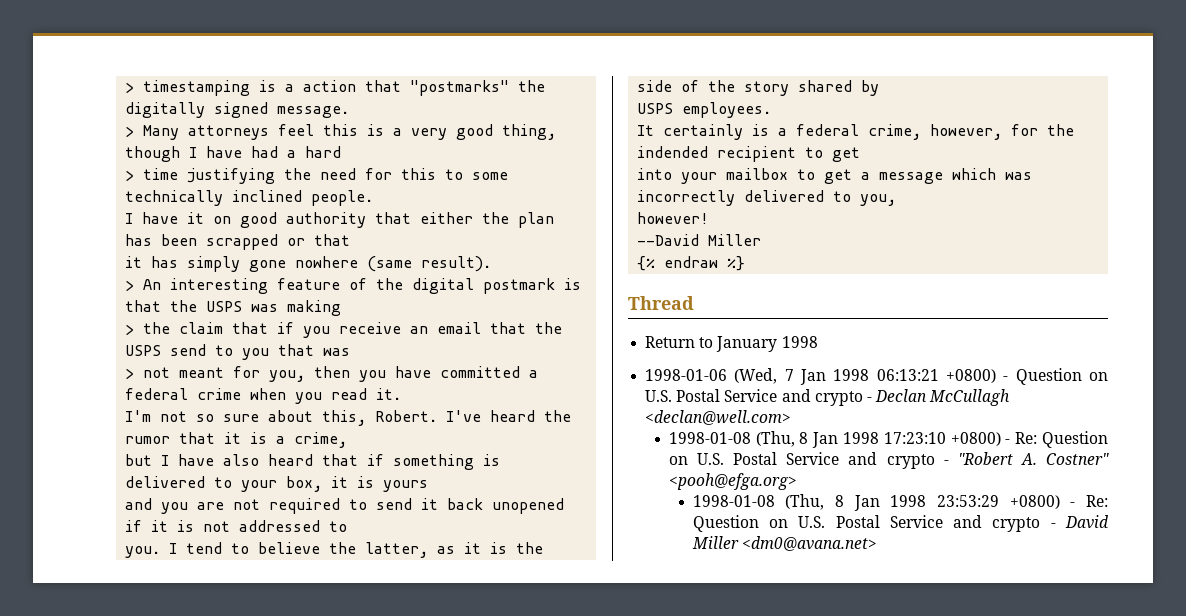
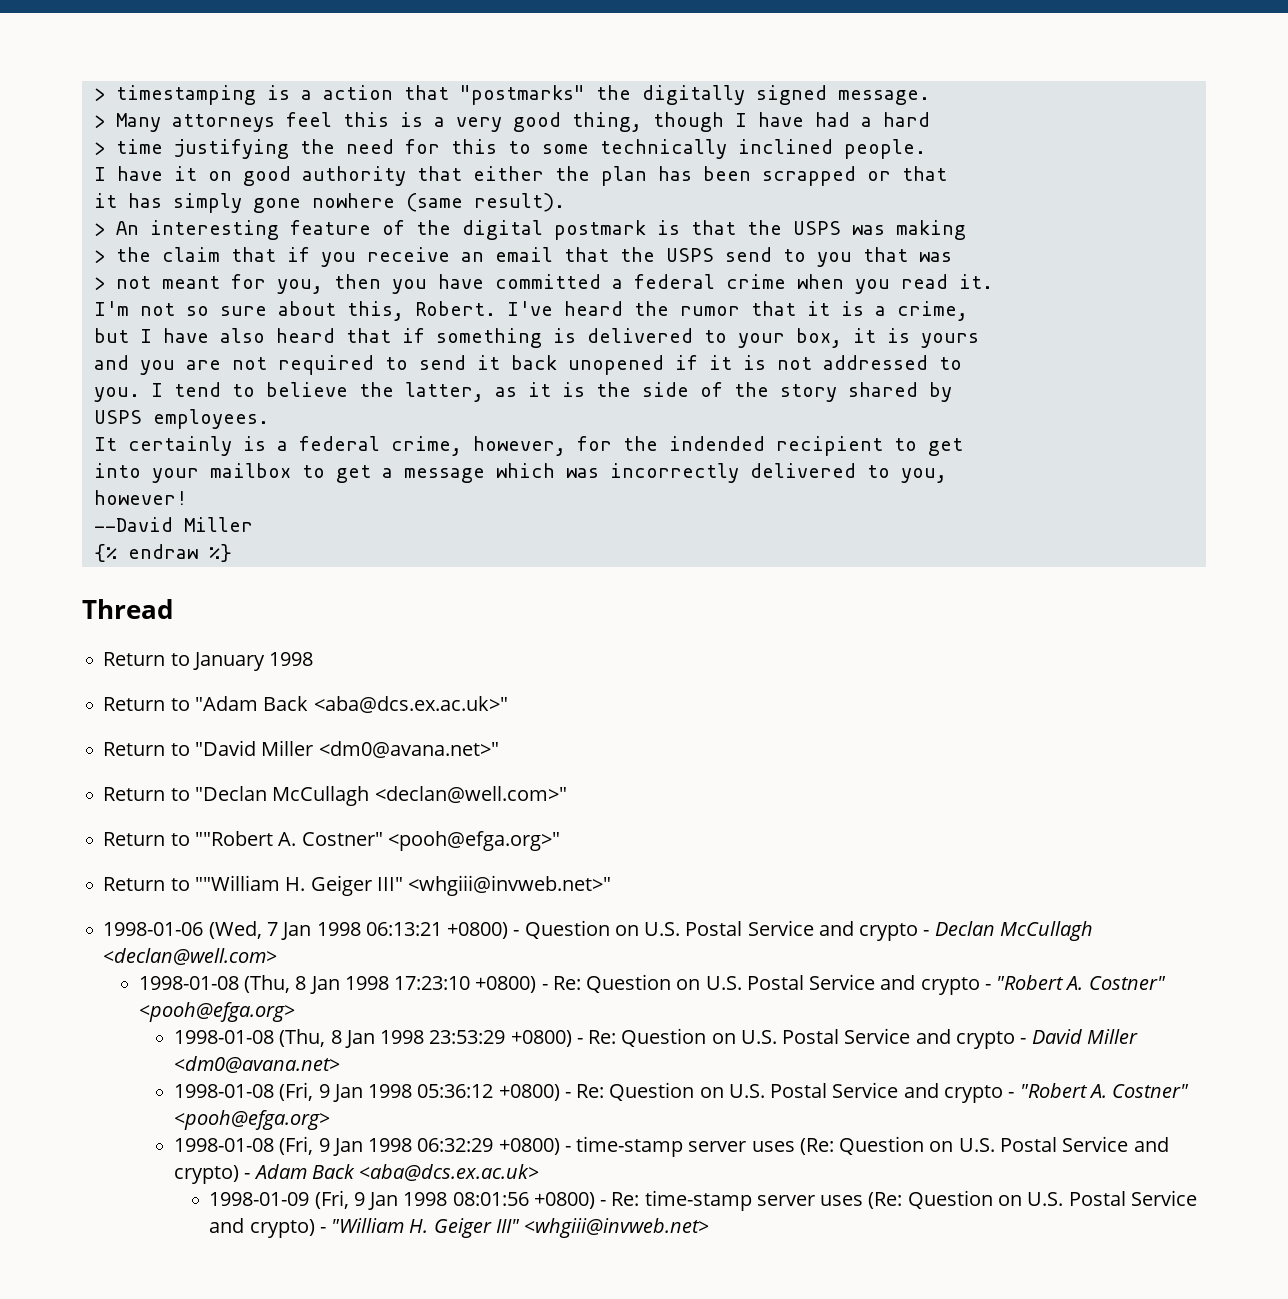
(818, 342) none -> [103,696,508,713] [103,740,499,758] [103,786,567,806] [103,831,560,851] [103,875,612,896] // Return to "Adam Back <aba@dcs.ex.ac.uk>" // Return to "David Miller <dm0@avana.net>" // Return to "Declan McCullagh <declan@well.com>" // Return to ""Robert A. Costner" <pooh@efga.org>" // Return to ""William H. Geiger III" <whgiii@invweb.net>"
(877, 543) none -> [173,1082,1190,1103] [173,1110,330,1130] [173,1136,1169,1157] [173,1164,540,1184] [209,1190,1197,1211] [209,1218,710,1238] // 1998-01-08 (Fri, 9 Jan 1998 05:36:12 +0800) - Re: Question on U.S. Postal Service and crypto - "Robert A. Costner" <pooh@efga.org> // 1998-01-08 (Fri, 9 Jan 1998 06:32:29 +0800) - time-stamp server uses (Re: Question on U.S. Postal Service and crypto) - Adam Back <aba@dcs.ex.ac.uk> // 1998-01-09 (Fri, 9 Jan 1998 08:01:56 +0800) - Re: time-stamp server uses (Re: Question on U.S. Postal Service and crypto) - "William H. Geiger III" <whgiii@invweb.net>

